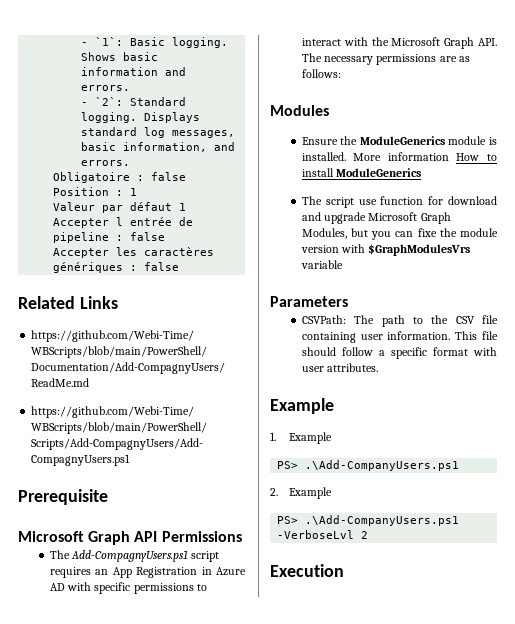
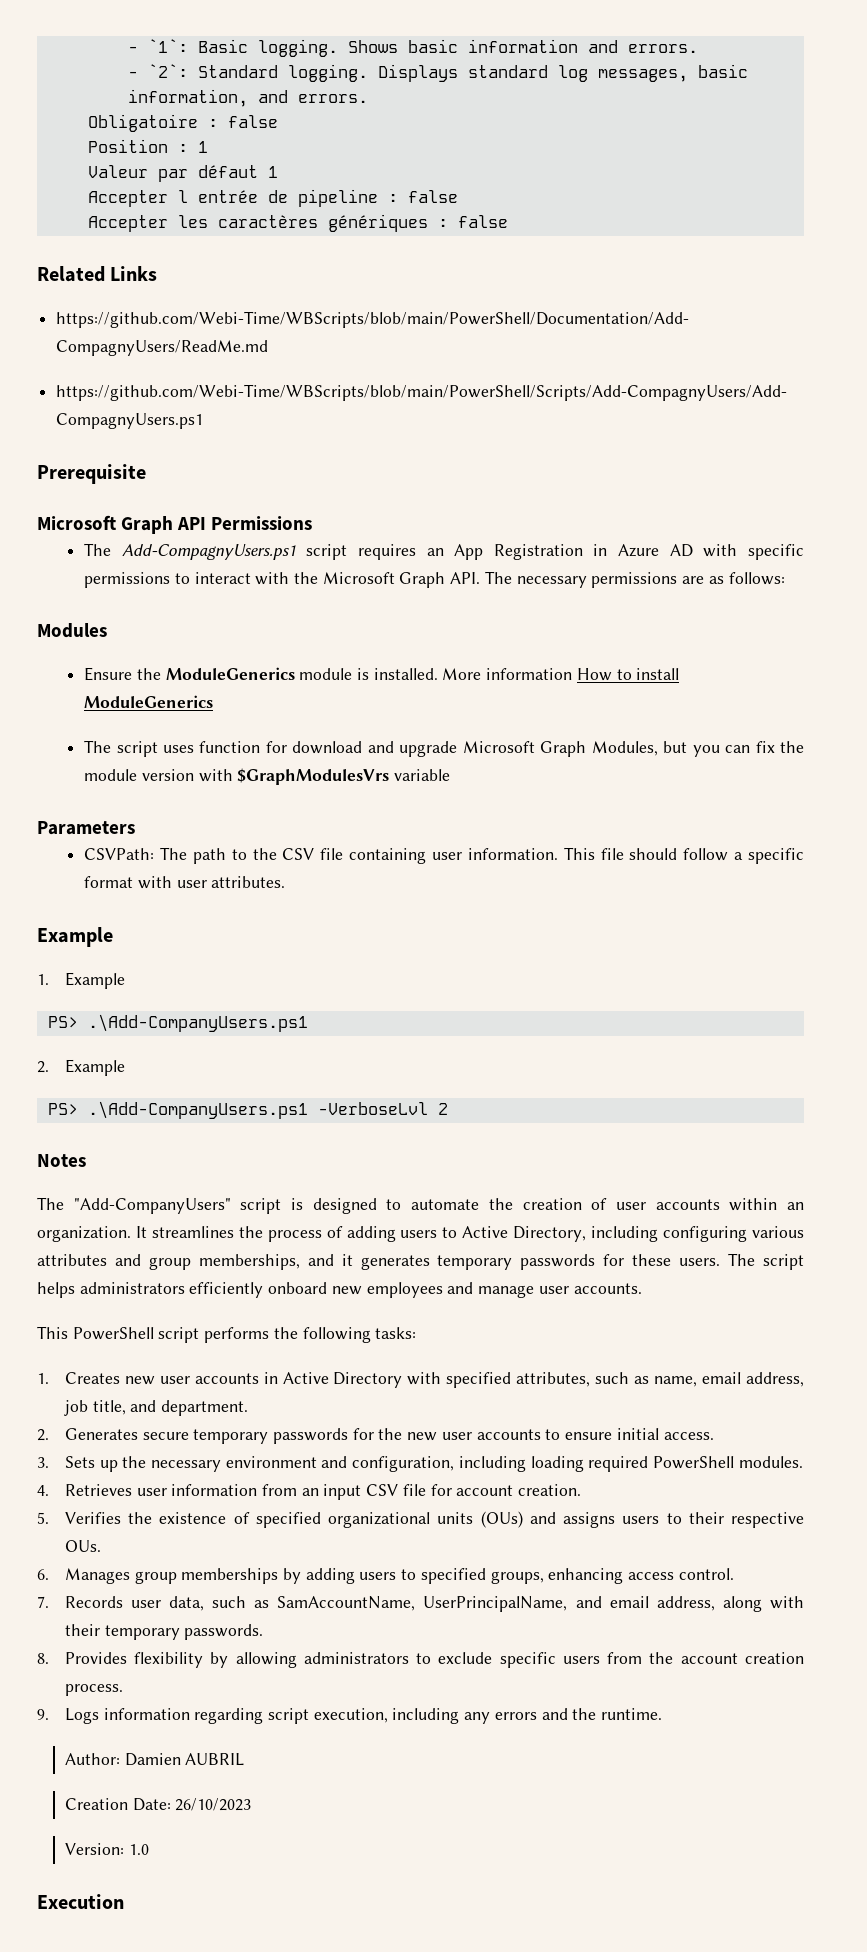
[358,199,377,205] use -> [163,745,195,753] uses
[417,228,437,237] fixe -> [755,741,775,753] fix
(369, 535) none -> [37,1154,86,1167] [37,1197,805,1214] [37,1226,804,1242] [37,1253,804,1270] [37,1282,642,1298] [37,1326,417,1343] [37,1372,804,1388] [63,1400,249,1416] [37,1428,714,1444] [37,1456,803,1472] [37,1484,582,1500] [37,1511,804,1528] [64,1540,101,1552] [37,1568,734,1584] [37,1596,804,1612] [64,1624,264,1640] [37,1652,805,1668] [64,1684,123,1696] [37,1708,663,1724] [64,1753,245,1766] [64,1798,252,1811] [64,1843,149,1855] // Notes // The "Add-CompanyUsers" script is designed to automate the creation of user accounts within an organization. It streamlines the process of adding users to Active Directory, including configuring various attributes and group memberships, and it generates temporary passwords for these users. The script helps administrators efficiently onboard new employees and manage user accounts. // This PowerShell script performs the following tasks: // 1. Creates new user accounts in Active Directory with specified attributes, such as name, email address, job title, and department. // 2. Generates secure temporary passwords for the new user accounts to ensure initial access. // 3. Sets up the necessary environment and configuration, including loading required PowerShell modules. // 4. Retrieves user information from an input CSV file for account creation. // 5. Verifies the existence of specified organizational units (OUs) and assigns users to their respective OUs. // 6. Manages group memberships by adding users to specified groups, enhancing access control. // 7. Records user data, such as SamAccountName, UserPrincipalName, and email address, along with their temporary passwords. // 8. Provides flexibility by allowing administrators to exclude specific users from the account creation process. // 9. Logs information regarding script execution, including any errors and the runtime. // Author: Damien AUBRIL // Creation Date: 26/10/2023 // Version: 1.0

